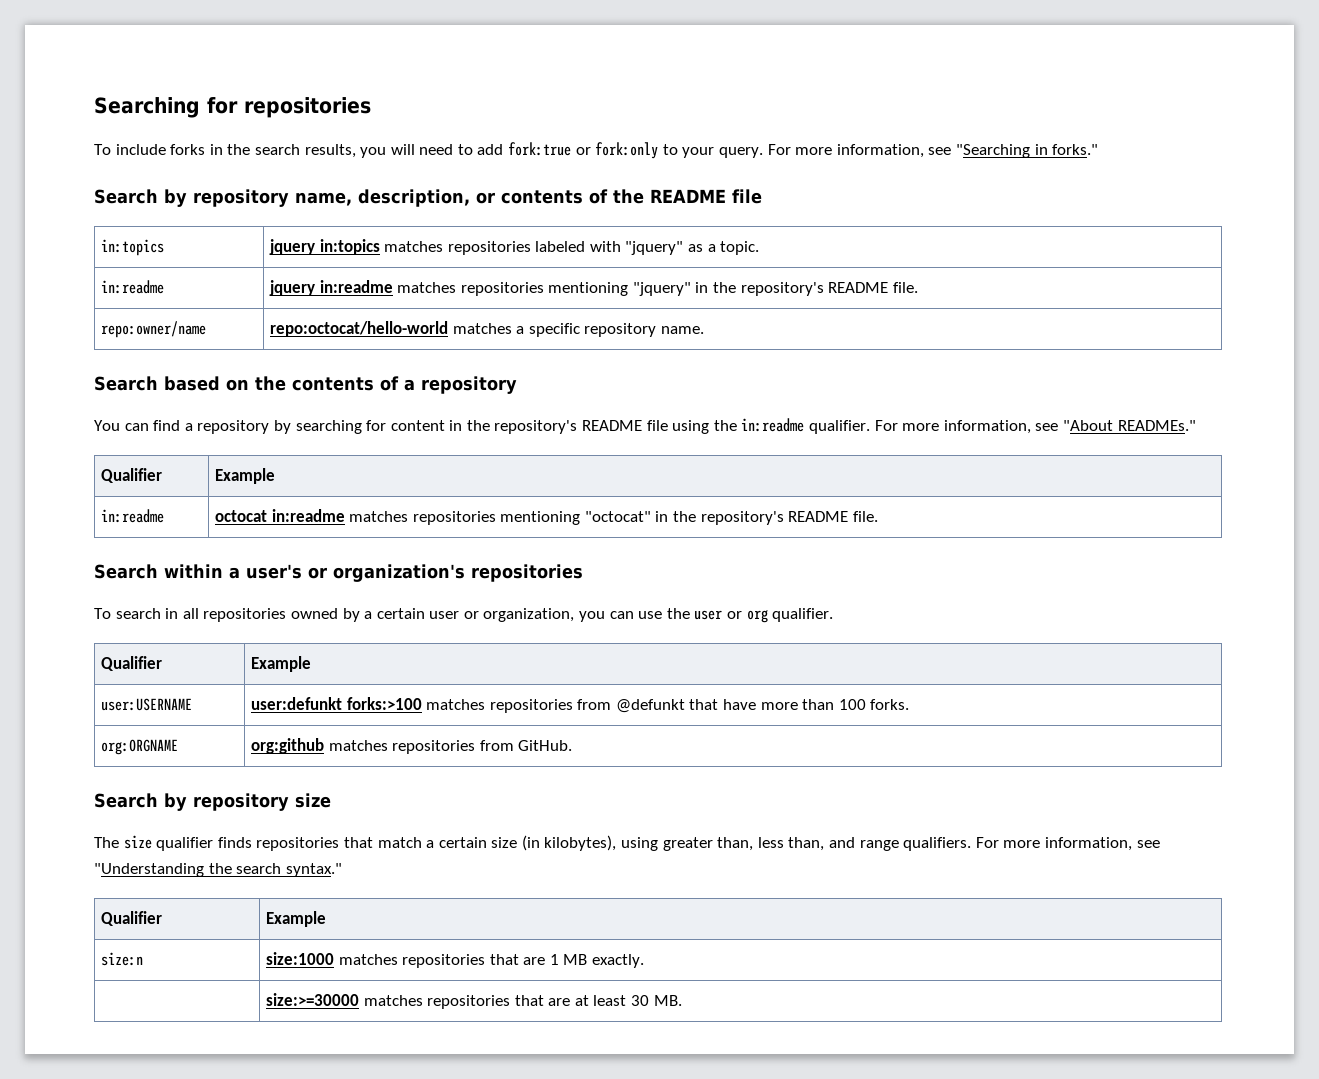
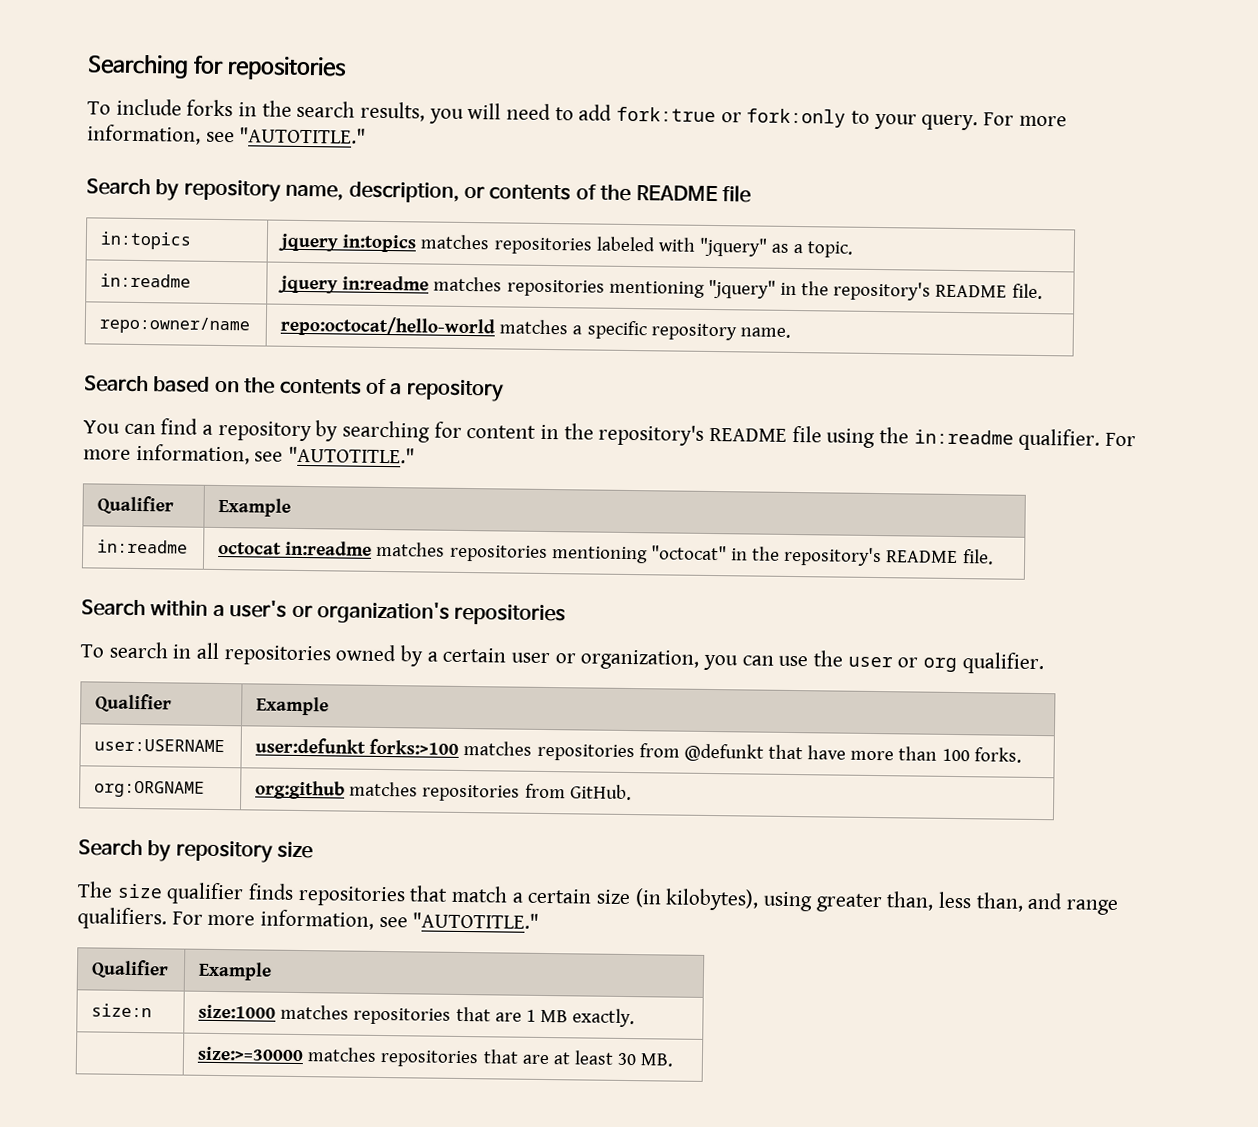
[955,144,1099,158] "Searching in forks." -> [239,127,367,144] "AUTOTITLE."
[1062,420,1196,431] "About READMEs." -> [288,446,416,464] "AUTOTITLE."
[94,863,342,877] "Understanding the search syntax." -> [412,912,540,929] "AUTOTITLE."

